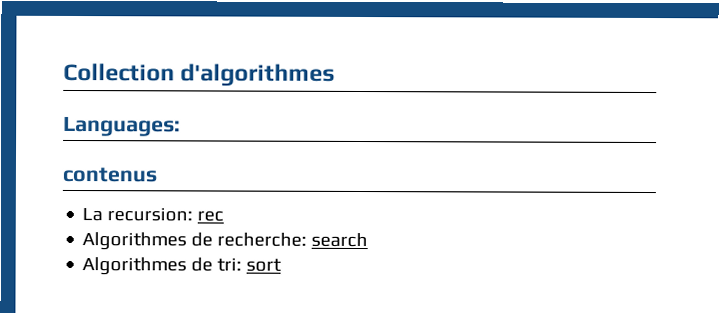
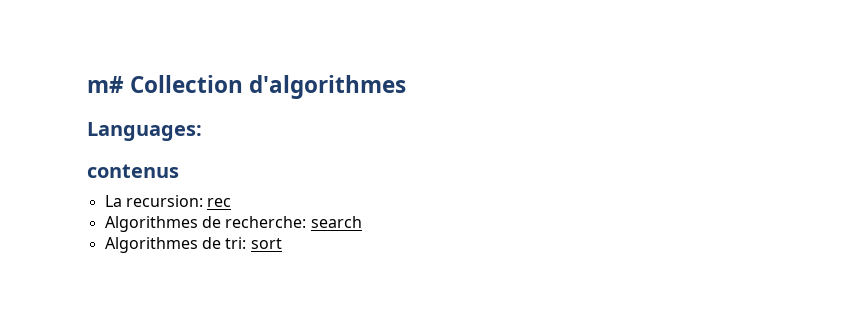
(63, 72) none -> [87,76,124,93] m#

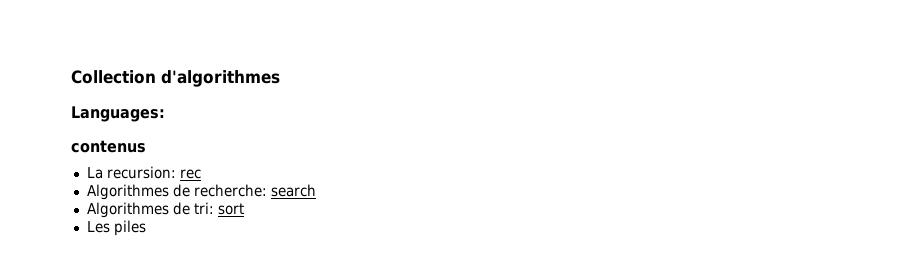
[87,76,124,93] m# -> (71, 77) none
(282, 243) none -> [86,220,146,236] // Les piles

